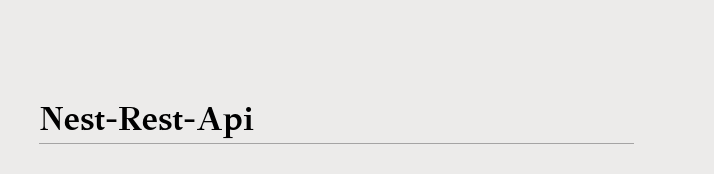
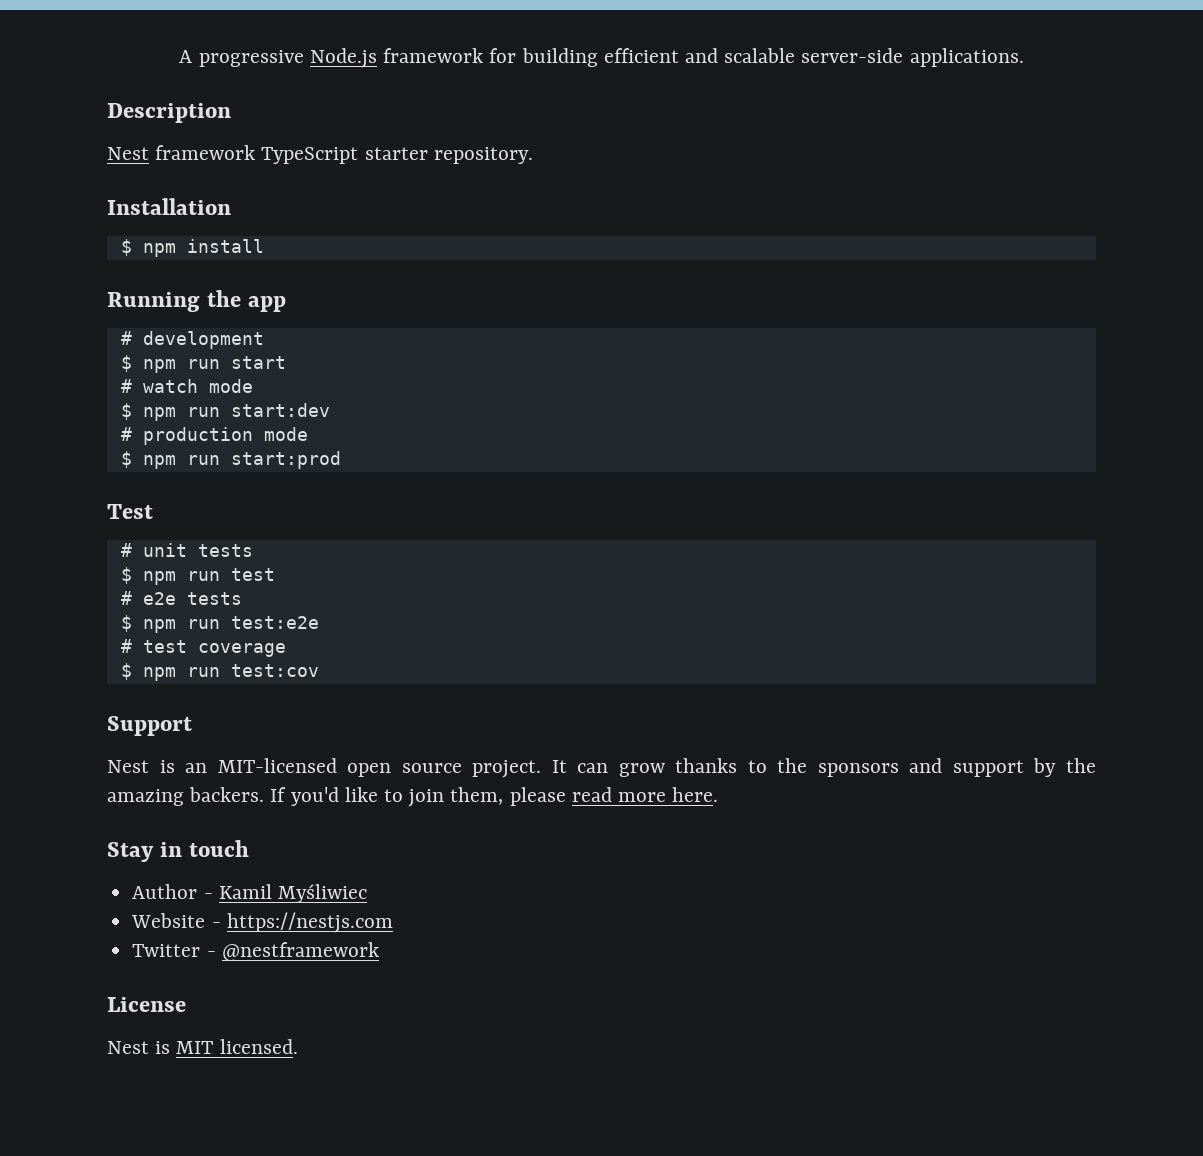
[39,107,254,139] Nest-Rest-Api -> [179,48,1024,68] [107,103,231,123] [107,145,533,164] [107,198,231,215] [120,239,264,257] [107,290,286,312] [120,331,264,349] [120,355,286,373] [120,379,253,393] [120,403,330,421] [120,427,308,445] [120,451,341,469] [107,504,153,519] [120,543,253,557] [120,567,275,585] [120,591,242,605] [120,615,319,633] [120,639,286,657] [120,663,319,681] [107,716,192,736] [107,758,1096,778] [107,787,719,807] [107,840,249,862] [132,884,367,903] [131,912,393,933] [132,942,379,961] [107,997,186,1012] [107,1039,298,1054] A progressive Node.js framework for building efficient and scalable server-side applications. // Description // Nest framework TypeScript starter repository. // Installation // $ npm install // Running the app // # development // $ npm run start // # watch mode // $ npm run start:dev // # production mode // $ npm run start:prod // Test // # unit tests // $ npm run test // # e2e tests // $ npm run test:e2e // # test coverage // $ npm run test:cov // Support // Nest is an MIT-licensed open source project. It can grow thanks to the sponsors and support by the amazing backers. If you'd like to join them, please read more here. // Stay in touch // Author - Kamil Myśliwiec // Website - https://nestjs.com // Twitter - @nestframework // License // Nest is MIT licensed.

